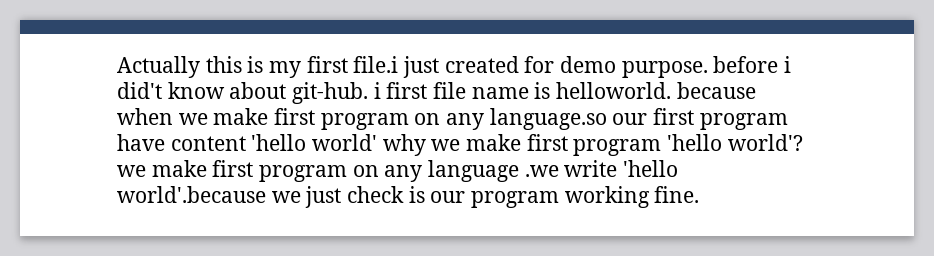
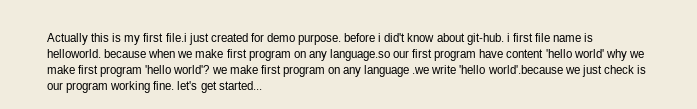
(700, 194) none -> [177,81,262,93] let's get started...

